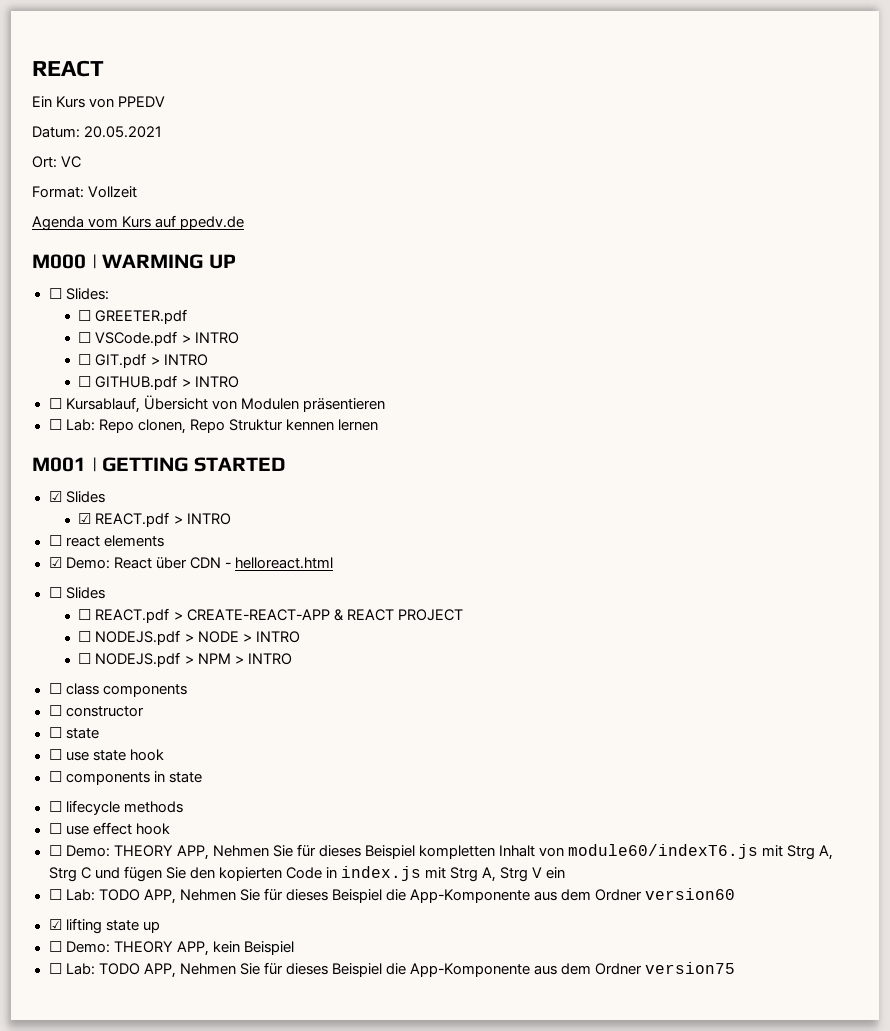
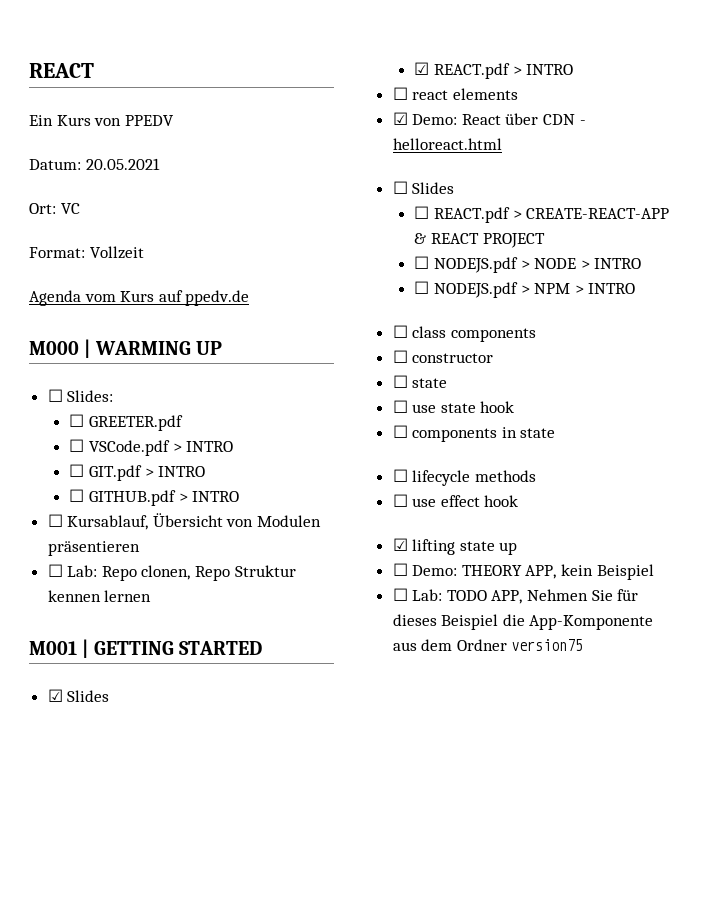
[48,844,834,860] [48,866,566,882] [48,888,736,904] // ☐ Demo: THEORY APP, Nehmen Sie für dieses Beispiel kompletten Inhalt von module60/indexT6.js mit Strg A, Strg C und fügen Sie den kopierten Code in index.js mit Strg A, Strg V ein // ☐ Lab: TODO APP, Nehmen Sie für dieses Beispiel die App-Komponente aus dem Ordner version60 -> (519, 501) none

